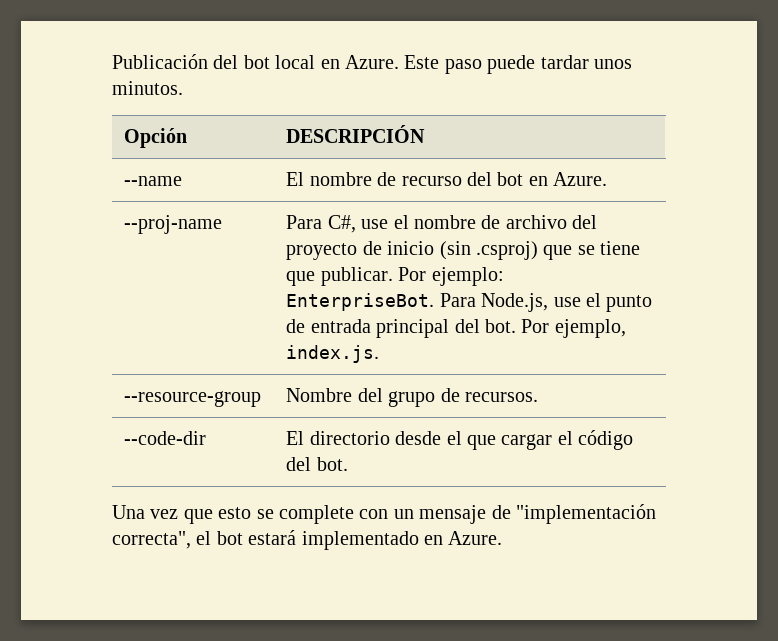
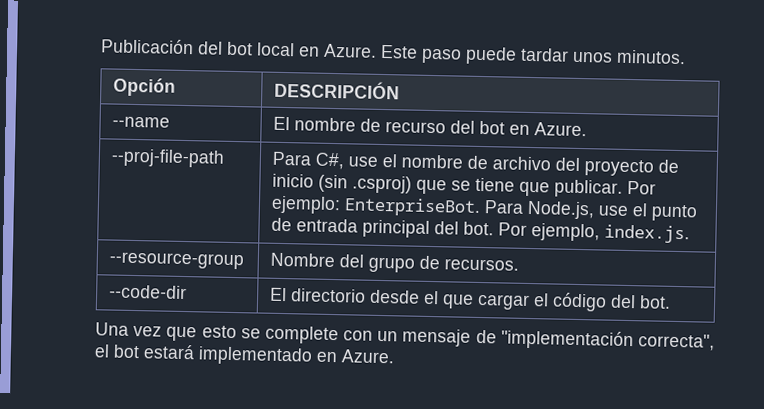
[124,215,223,234] --proj-name -> [111,148,226,168] --proj-file-path

